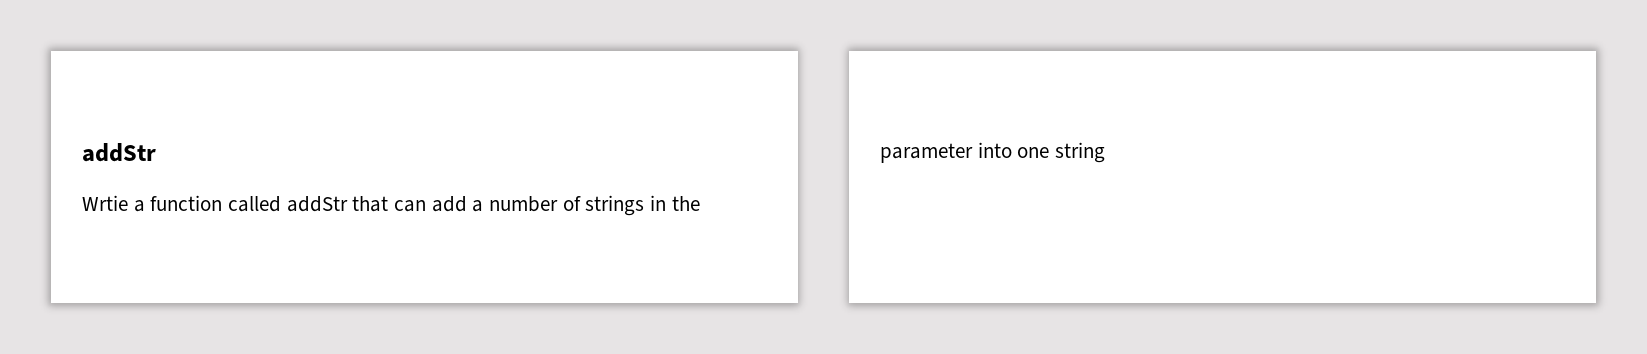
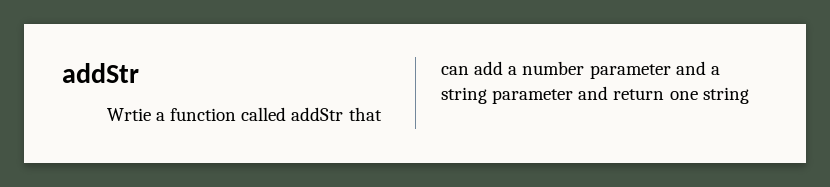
[562,195,700,216] [880,142,1012,163] of strings in the parameter into -> [589,61,720,79] [441,86,665,104] parameter and a string parameter and return

